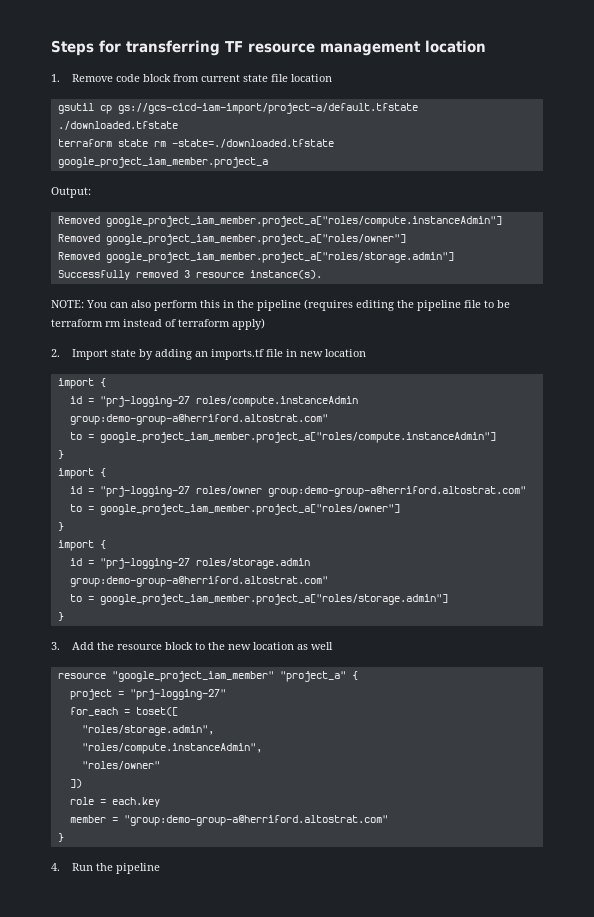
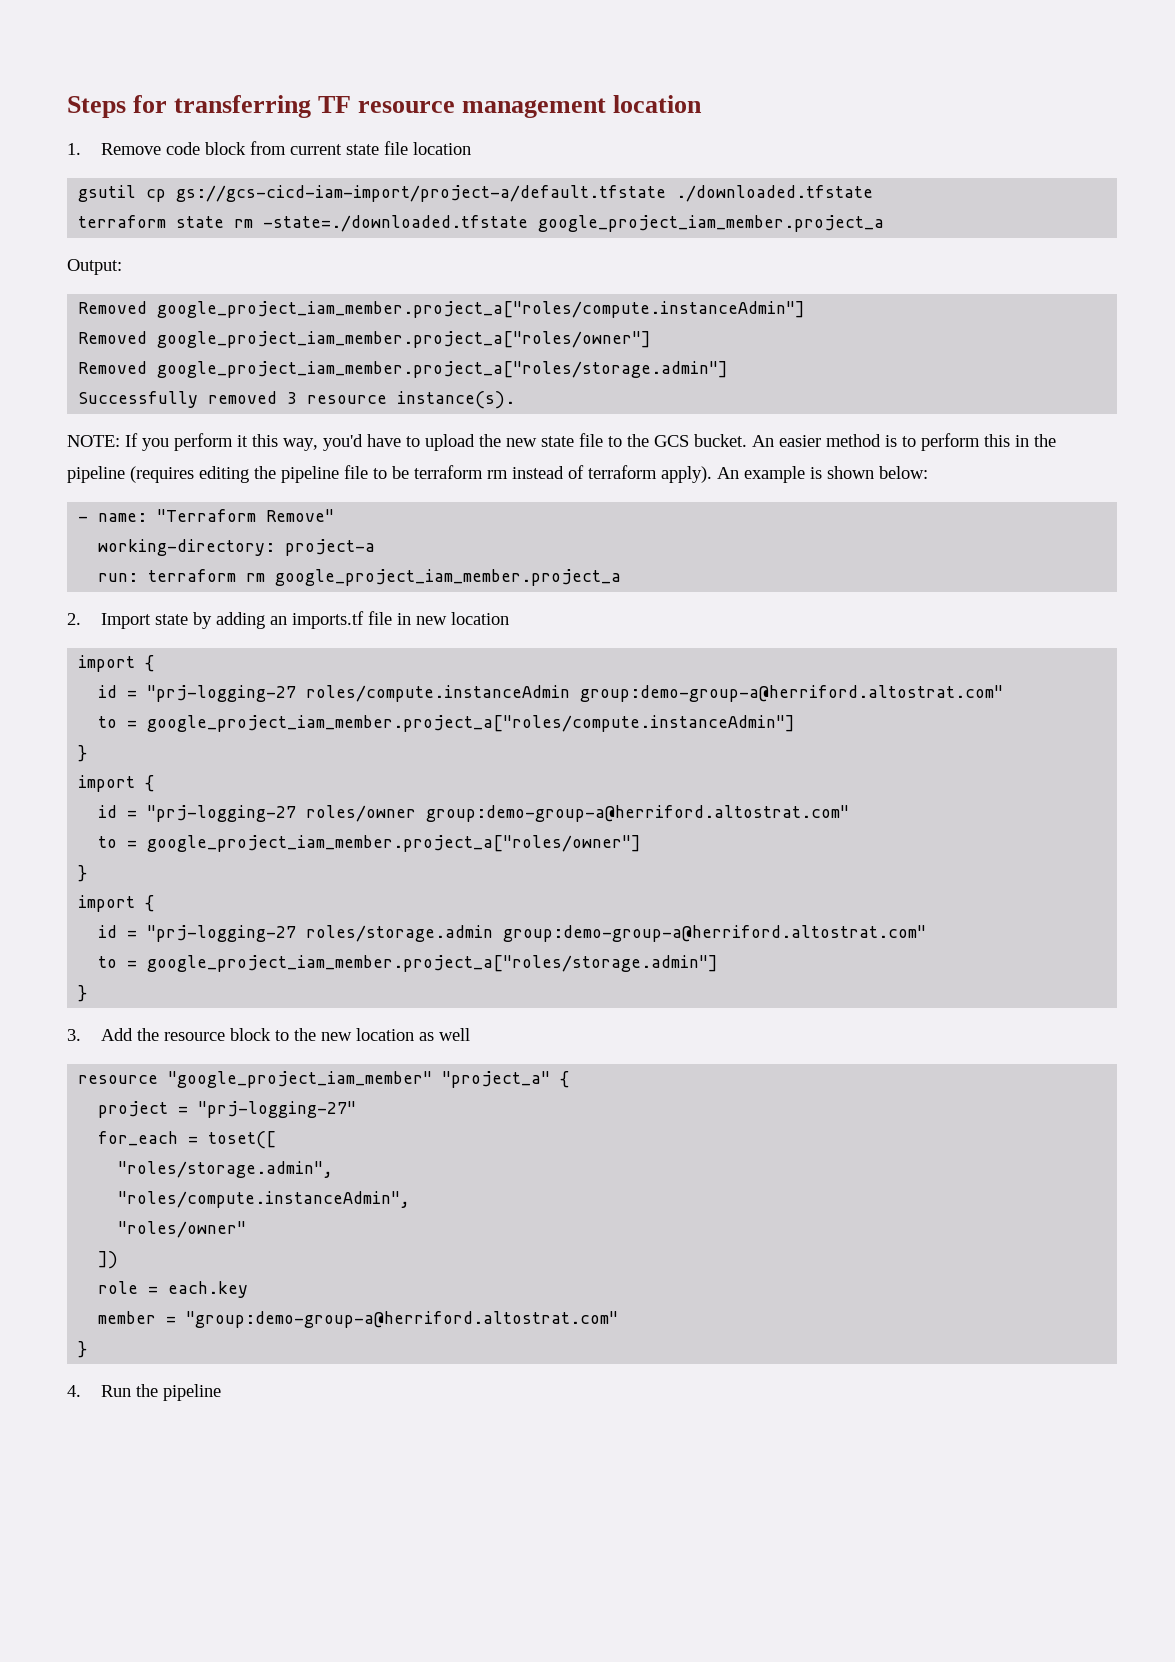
[86,300,151,308] You can also -> [125,433,916,451] If you perform it this way, you'd have to upload the new state file to the GCS bucket. An easier method is to
[232,318,265,330] apply) -> [661,466,928,483] [78,509,335,522] [98,539,376,556] [98,569,622,586] apply). An example is shown below: // - name: "Terraform Remove" // working-directory: project-a // run: terraform rm google_project_iam_member.project_a

